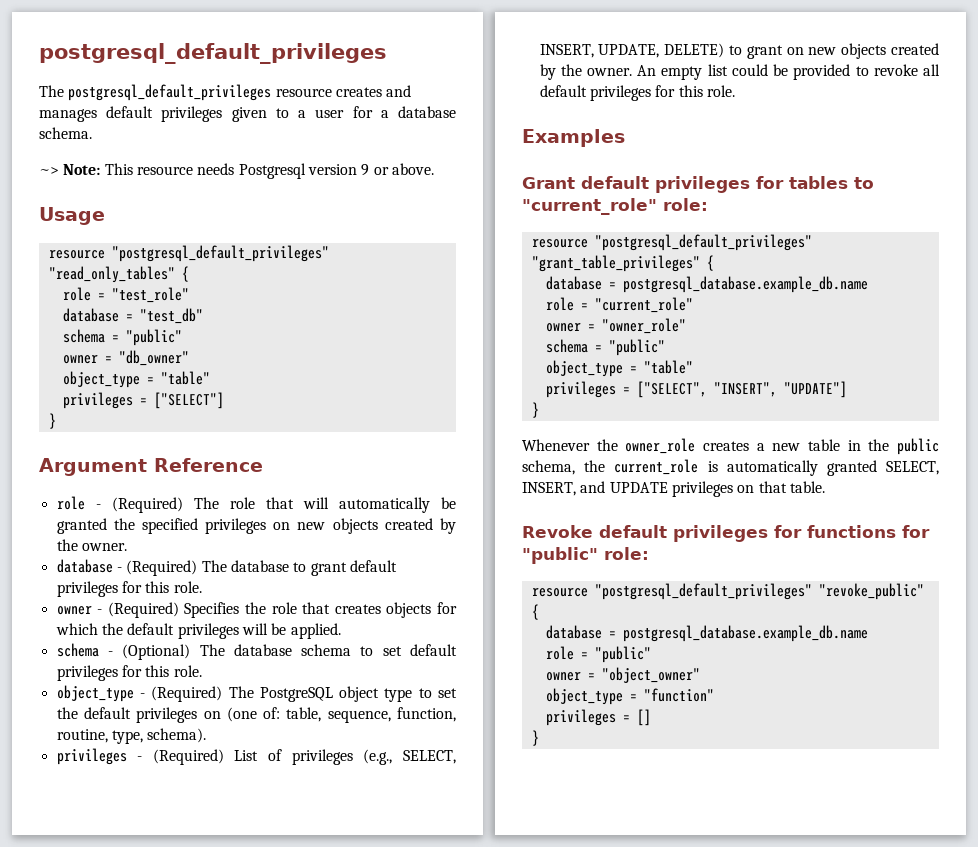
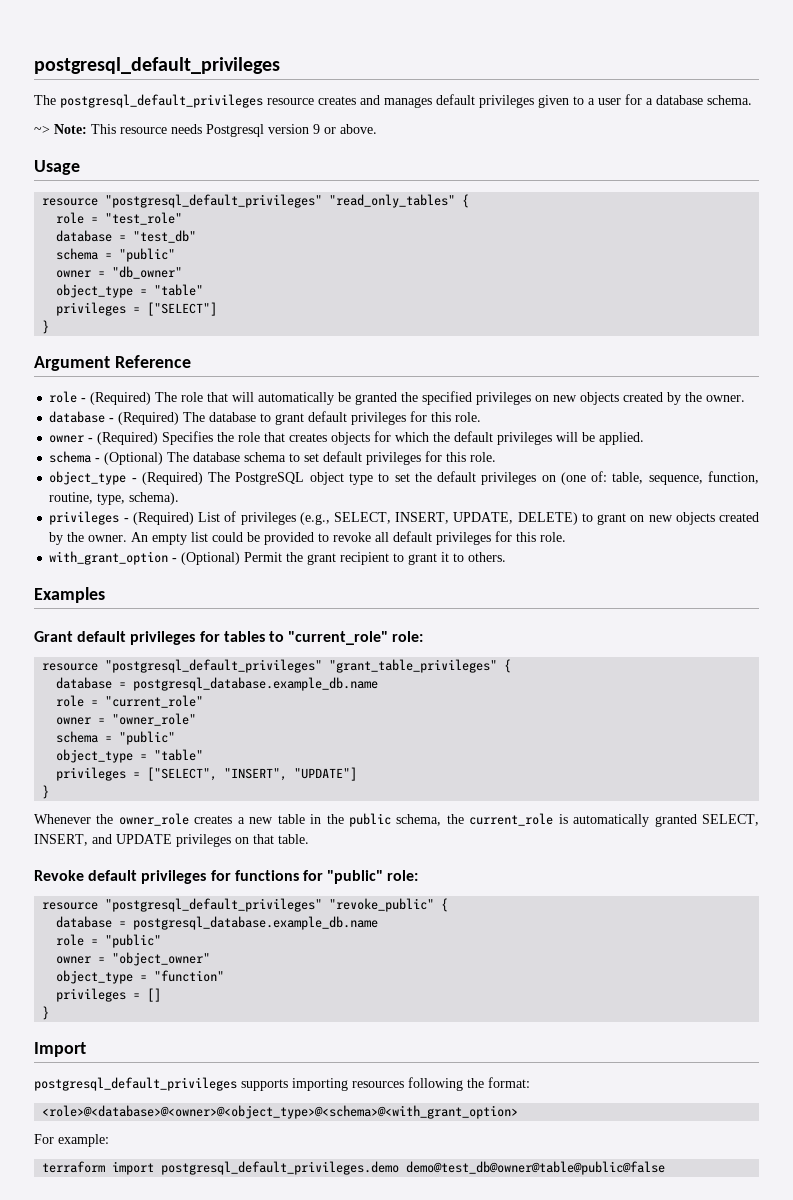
(735, 91) none -> [49,551,507,565] // with_grant_option - (Optional) Permit the grant recipient to grant it to others.
(539, 738) none -> [34,1042,86,1057] [34,1077,530,1091] [42,1105,519,1119] [34,1134,109,1147] [42,1161,666,1175] // Import // postgresql_default_privileges supports importing resources following the format: // <role>@<database>@<owner>@<object_type>@<schema>@<with_grant_option> // For example: // terraform import postgresql_default_privileges.demo demo@test_db@owner@table@public@false

